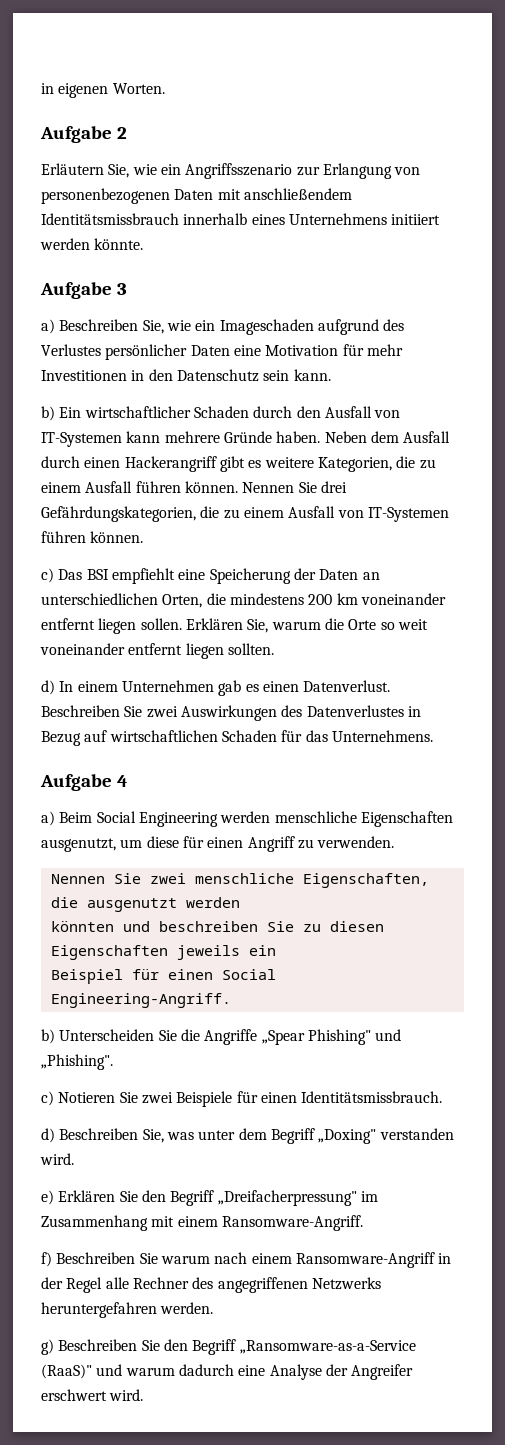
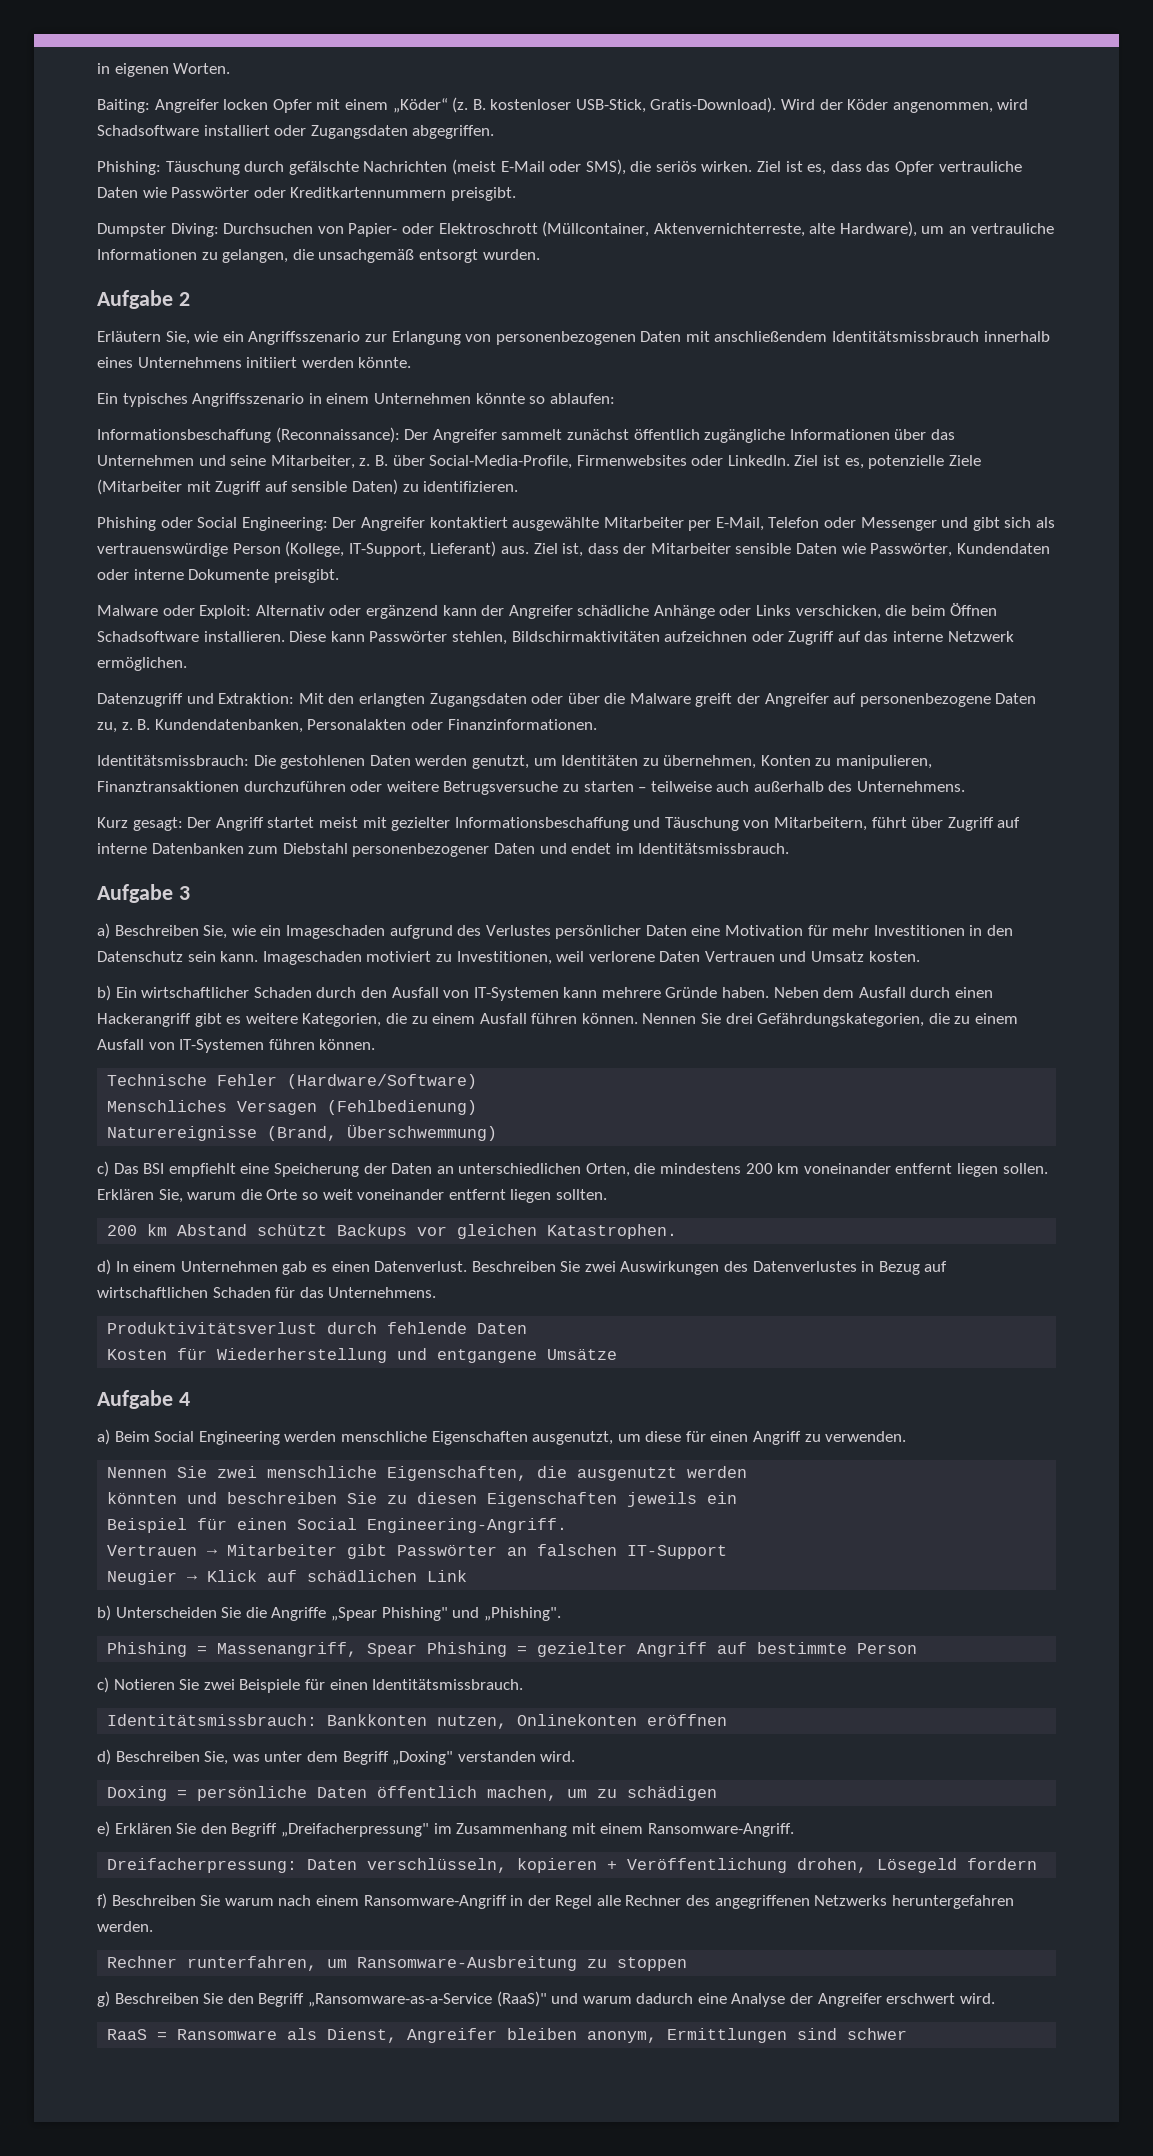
(165, 88) none -> [97,97,1029,113] [97,125,495,139] [97,159,1022,175] [97,187,516,201] [97,221,1054,237] [97,249,540,263] // Baiting: Angreifer locken Opfer mit einem „Köder“ (z. B. kostenloser USB-Stick, Gratis-Download). Wird der Köder angenommen, wird Schadsoftware installiert oder Zugangsdaten abgegriffen. // Phishing: Täuschung durch gefälschte Nachrichten (meist E-Mail oder SMS), die seriös wirken. Ziel ist es, dass das Opfer vertrauliche Daten wie Passwörter oder Kreditkartennummern preisgibt. // Dumpster Diving: Durchsuchen von Papier- oder Elektroschrott (Müllcontainer, Aktenvernichterreste, alte Hardware), um an vertrauliche Informationen zu gelangen, die unsachgemäß entsorgt wurden.
(144, 244) none -> [97,393,615,407] [97,427,955,443] [97,455,981,469] [97,479,519,495] [97,517,1056,531] [97,541,1050,557] [97,569,339,583] [97,603,998,619] [97,631,1014,645] [97,657,187,671] [97,693,1037,707] [97,719,597,733] [97,755,933,769] [97,781,966,795] [97,817,1021,831] [97,843,790,857] // Ein typisches Angriffsszenario in einem Unternehmen könnte so ablaufen: // Informationsbeschaffung (Reconnaissance): Der Angreifer sammelt zunächst öffentlich zugängliche Informationen über das Unternehmen und seine Mitarbeiter, z. B. über Social-Media-Profile, Firmenwebsites oder LinkedIn. Ziel ist es, potenzielle Ziele (Mitarbeiter mit Zugriff auf sensible Daten) zu identifizieren. // Phishing oder Social Engineering: Der Angreifer kontaktiert ausgewählte Mitarbeiter per E-Mail, Telefon oder Messenger und gibt sich als vertrauenswürdige Person (Kollege, IT-Support, Lieferant) aus. Ziel ist, dass der Mitarbeiter sensible Daten wie Passwörter, Kundendaten oder interne Dokumente preisgibt. // Malware oder Exploit: Alternativ oder ergänzend kann der Angreifer schädliche Anhänge oder Links verschicken, die beim Öffnen Schadsoftware installieren. Diese kann Passwörter stehlen, Bildschirmaktivitäten aufzeichnen oder Zugriff auf das interne Netzwerk ermöglichen. // Datenzugriff und Extraktion: Mit den erlangten Zugangsdaten oder über die Malware greift der Angreifer auf personenbezogene Daten zu, z. B. Kundendatenbanken, Personalakten oder Finanzinformationen. // Identitätsmissbrauch: Die gestohlenen Daten werden genutzt, um Identitäten zu übernehmen, Konten zu manipulieren, Finanztransaktionen durchzuführen oder weitere Betrugsversuche zu starten – teilweise auch außerhalb des Unternehmens. // Kurz gesagt: Der Angriff startet meist mit gezielter Informationsbeschaffung und Täuschung von Mitarbeitern, führt über Zugriff auf interne Datenbanken zum Diebstahl personenbezogener Daten und endet im Identitätsmissbrauch.
(331, 375) none -> [262,951,920,965] Imageschaden motiviert zu Investitionen, weil verlorene Daten Vertrauen und Umsatz kosten.
(144, 537) none -> [107,1074,478,1089] [107,1100,478,1115] [107,1125,498,1141] // Technische Fehler (Hardware/Software) // Menschliches Versagen (Fehlbedienung) // Naturereignisse (Brand, Überschwemmung)
(274, 649) none -> [107,1224,678,1239] // 200 km Abstand schützt Backups vor gleichen Katastrophen.
(433, 736) none -> [107,1322,528,1334] [107,1348,618,1363] // Produktivitätsverlust durch fehlende Daten // Kosten für Wiederherstellung und entgangene Umsätze
(231, 1000) none -> [107,1544,728,1559] [107,1570,468,1585] // Vertrauen → Mitarbeiter gibt Passwörter an falschen IT-Support // Neugier → Klick auf schädlichen Link
(113, 1062) none -> [107,1642,918,1657] // Phishing = Massenangriff, Spear Phishing = gezielter Angriff auf bestimmte Person
(443, 1097) none -> [107,1714,728,1729] // Identitätsmissbrauch: Bankkonten nutzen, Onlinekonten eröffnen
(74, 1159) none -> [107,1786,718,1801] // Doxing = persönliche Daten öffentlich machen, um zu schädigen
(363, 1223) none -> [107,1858,1038,1873] // Dreifacherpressung: Daten verschlüsseln, kopieren + Veröffentlichung drohen, Lösegeld fordern
(214, 1308) none -> [107,1956,688,1971] // Rechner runterfahren, um Ransomware-Ausbreitung zu stoppen
(144, 1395) none -> [107,2028,908,2043] // RaaS = Ransomware als Dienst, Angreifer bleiben anonym, Ermittlungen sind schwer

